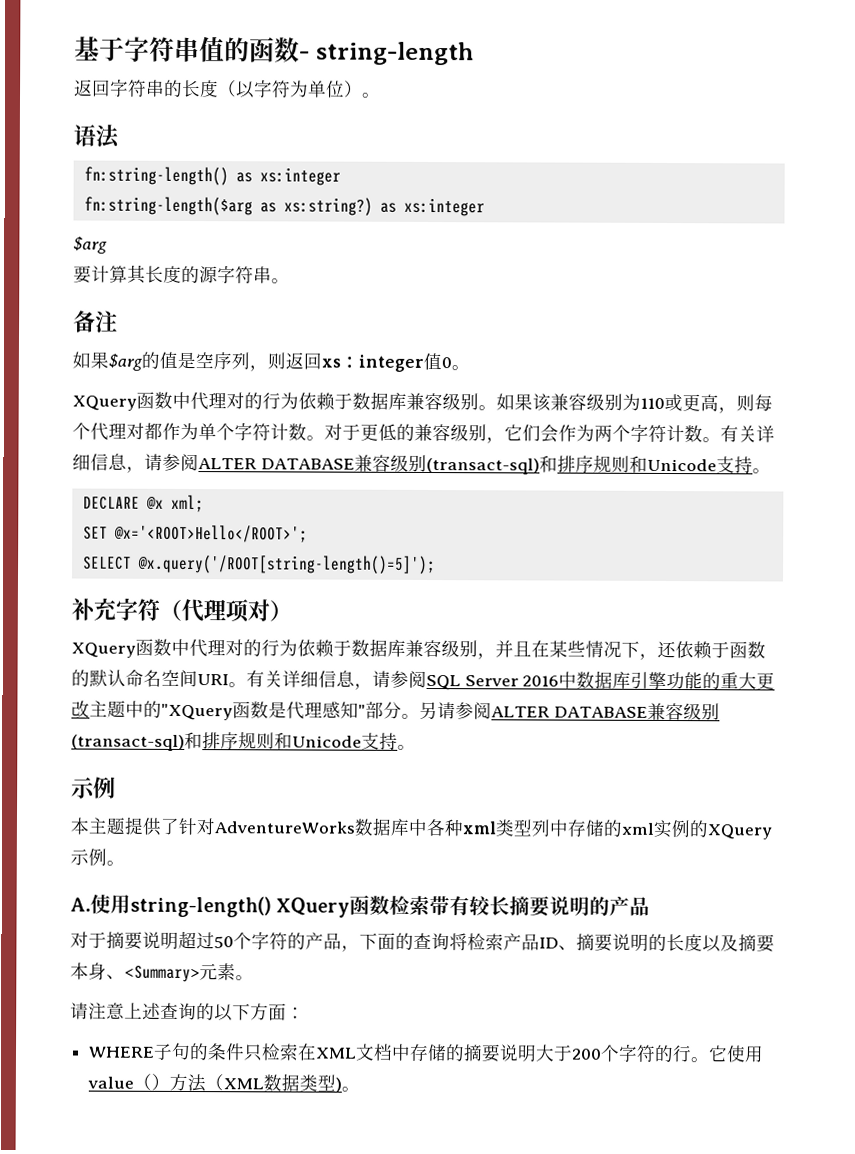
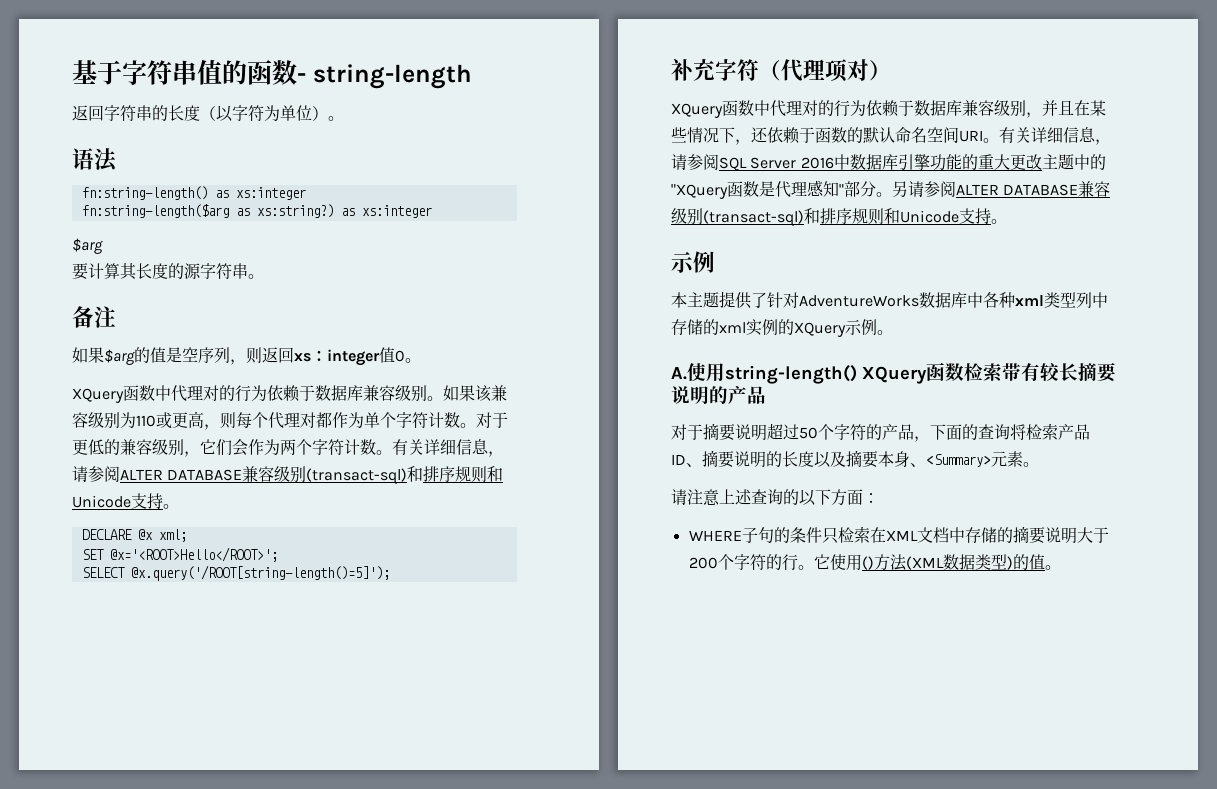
[87,1073,265,1093] value（）方法（XML -> [861,554,944,571] ()方法(XML
(343, 1085) none -> [1012,554,1045,570] 的值

